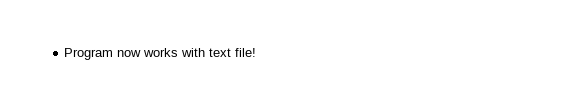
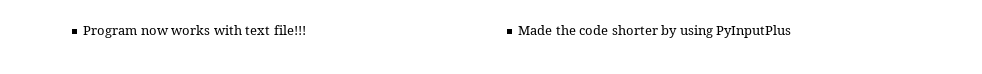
[235,48,257,57] file! -> [273,25,306,35] [518,25,792,38] file!!! // Made the code shorter by using PyInputPlus

